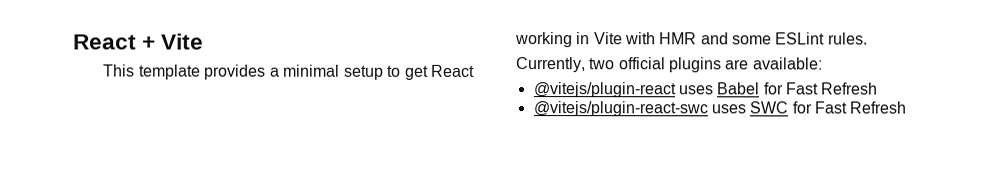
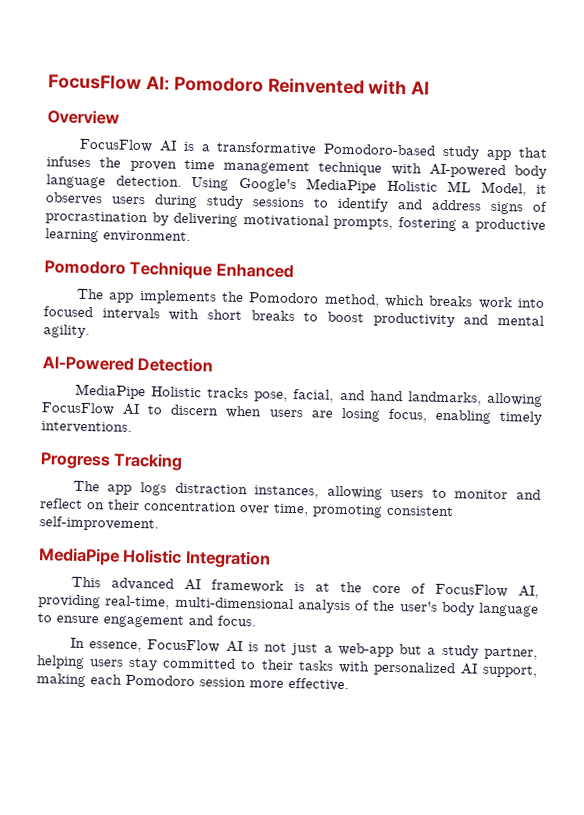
[73,33,205,50] [103,64,475,80] [515,32,868,48] [516,57,823,73] [532,82,879,98] [532,101,907,117] React + Vite // This template provides a minimal setup to get React working in Vite with HMR and some ESLint rules. // Currently, two official plugins are available: // @vitejs/plugin-react uses Babel for Fast Refresh // @vitejs/plugin-react-swc uses SWC for Fast Refresh -> [48,74,431,96] [47,109,120,125] [78,138,548,161] [46,156,547,179] [46,174,547,197] [45,192,548,215] [45,211,546,233] [45,228,191,243] [44,260,294,280] [76,288,545,310] [43,306,544,328] [43,324,90,339] [42,356,214,373] [74,383,543,407] [41,402,543,425] [41,421,132,434] [40,452,184,471] [72,480,541,500] [40,498,454,518] [39,516,159,532] [38,547,271,569] [70,576,539,599] [38,594,539,617] [37,613,256,628] [69,637,538,660] [36,655,538,678] [36,673,349,692] FocusFlow AI: Pomodoro Reinvented with AI // Overview // FocusFlow AI is a transformative Pomodoro-based study app that infuses the proven time management technique with AI-powered body language detection. Using Google's MediaPipe Holistic ML Model, it observes users during study sessions to identify and address signs of procrastination by delivering motivational prompts, fostering a productive learning environment. // Pomodoro Technique Enhanced // The app implements the Pomodoro method, which breaks work into focused intervals with short breaks to boost productivity and mental agility. // AI-Powered Detection // MediaPipe Holistic tracks pose, facial, and hand landmarks, allowing FocusFlow AI to discern when users are losing focus, enabling timely interventions. // Progress Tracking // The app logs distraction instances, allowing users to monitor and reflect on their concentration over time, promoting consistent self-improvement. // MediaPipe Holistic Integration // This advanced AI framework is at the core of FocusFlow AI, providing real-time, multi-dimensional analysis of the user's body language to ensure engagement and focus. // In essence, FocusFlow AI is not just a web-app but a study partner, helping users stay committed to their tasks with personalized AI support, making each Pomodoro session more effective.

